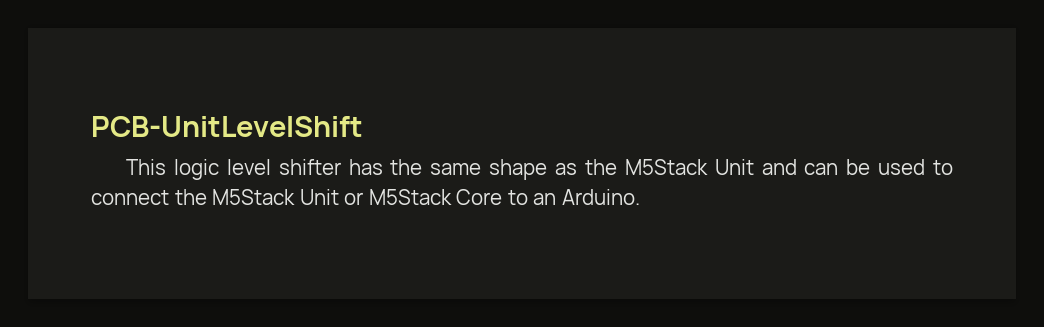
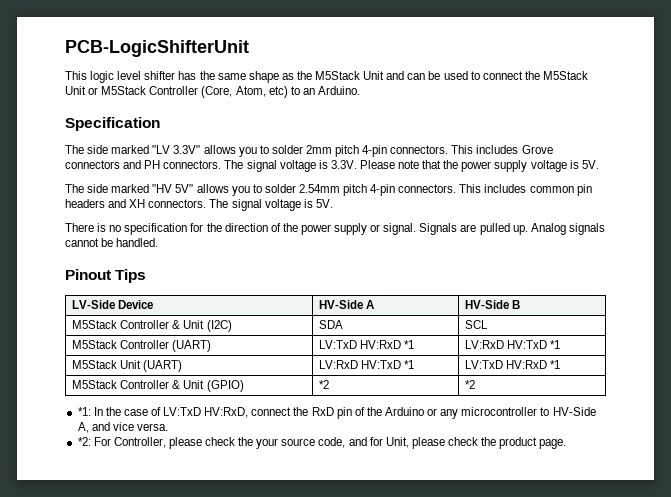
[91,116,363,137] PCB-UnitLevelShift -> [65,40,249,57] PCB-LogicShifterUnit
[456,189,503,205] Core -> [149,86,288,98] Controller (Core, Atom, etc)
(640, 197) none -> [65,117,160,131] [65,145,553,157] [65,160,599,172] [65,184,592,196] [65,199,333,211] [65,223,605,235] [65,238,159,247] [65,269,147,283] [72,300,154,309] [319,300,375,309] [465,300,521,309] [72,320,232,332] [319,320,344,329] [465,320,489,329] [72,340,212,352] [319,340,415,349] [465,340,561,349] [72,360,183,372] [319,360,415,369] [465,360,561,369] [72,380,244,392] [319,380,330,389] [465,380,476,389] [77,407,596,419] [77,422,168,433] [77,437,567,449] // Specification // The side marked "LV 3.3V" allows you to solder 2mm pitch 4-pin connectors. This includes Grove connectors and PH connectors. The signal voltage is 3.3V. Please note that the power supply voltage is 5V. // The side marked "HV 5V" allows you to solder 2.54mm pitch 4-pin connectors. This includes common pin headers and XH connectors. The signal voltage is 5V. // There is no specification for the direction of the power supply or signal. Signals are pulled up. Analog signals cannot be handled. // Pinout Tips // LV-Side Device | HV-Side A | HV-Side B // M5Stack Controller & Unit (I2C) | SDA | SCL // M5Stack Controller (UART) | LV:TxD HV:RxD *1 | LV:RxD HV:TxD *1 // M5Stack Unit (UART) | LV:RxD HV:TxD *1 | LV:TxD HV:RxD *1 // M5Stack Controller & Unit (GPIO) | *2 | *2 // *1: In the case of LV:TxD HV:RxD, connect the RxD pin of the Arduino or any microcontroller to HV-Side A, and vice versa. // *2: For Controller, please check the your source code, and for Unit, please check the product page.

